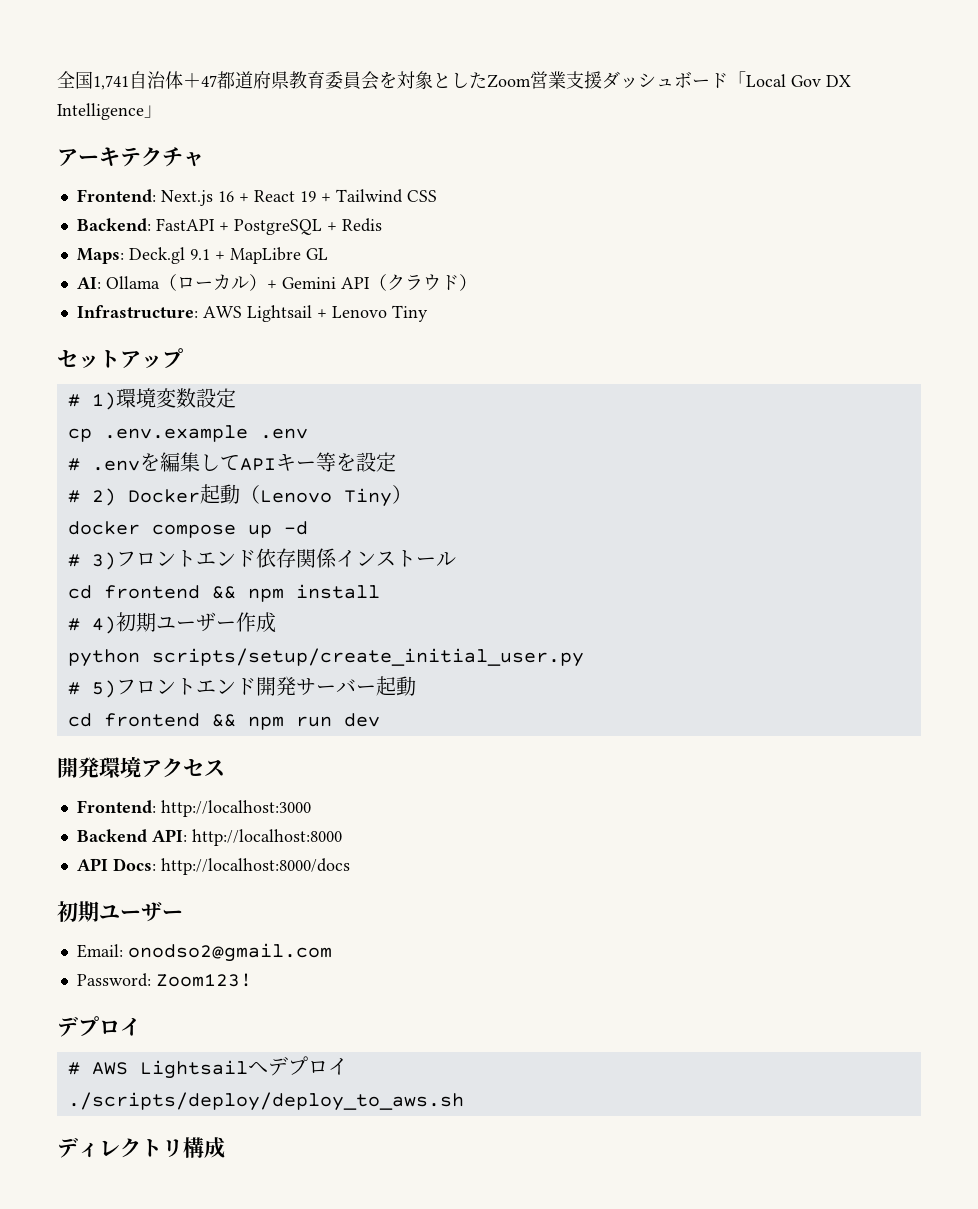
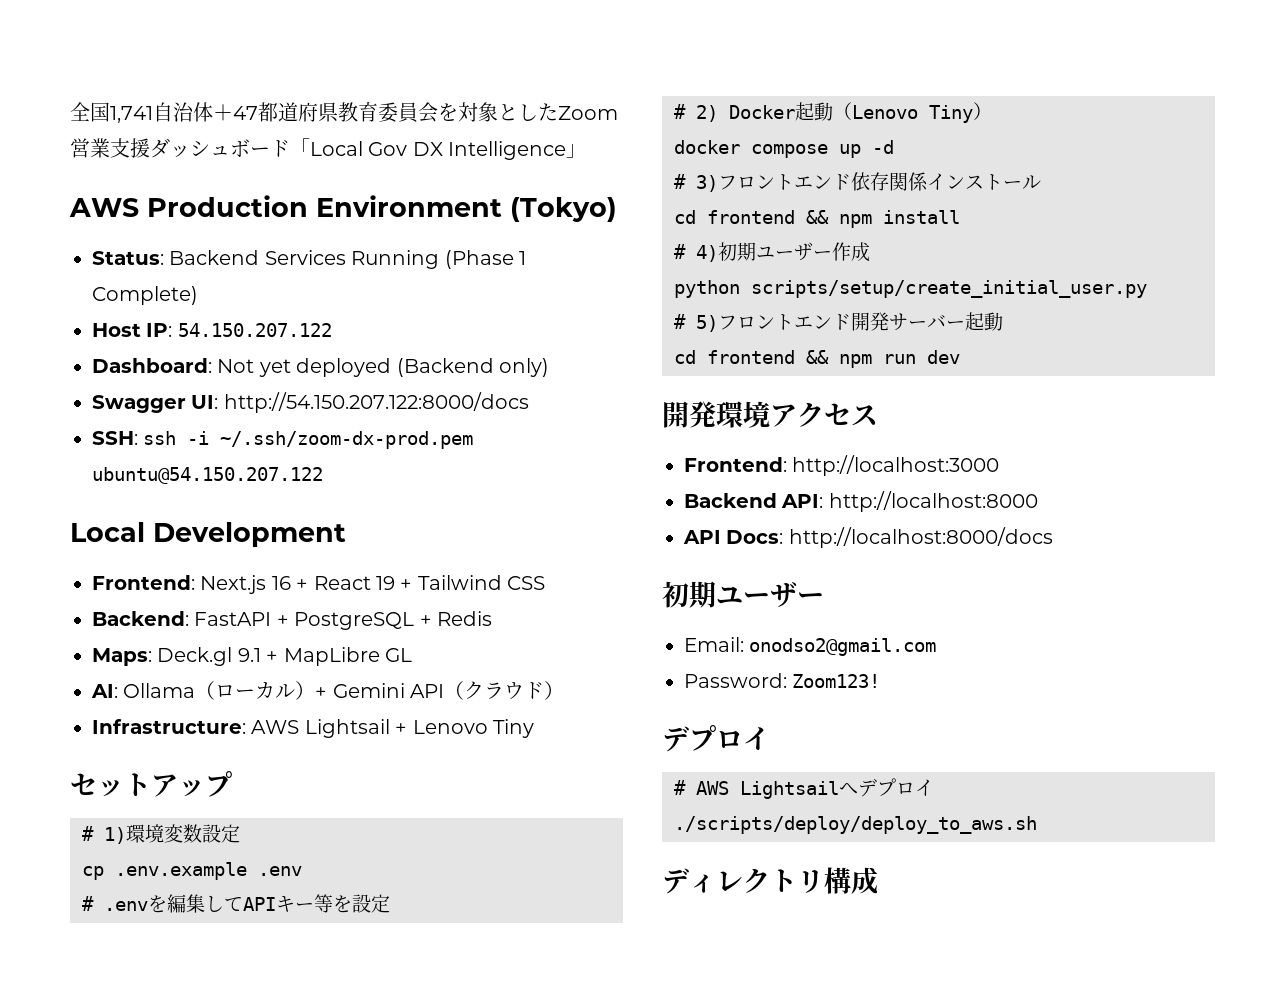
[57,147,204,167] アーキテクチャ -> [69,195,617,222] [92,250,526,269] [92,286,198,305] [92,323,332,337] [92,358,549,377] [92,392,529,413] [92,431,474,449] [92,467,323,484] [70,522,346,547] AWS Production Environment (Tokyo) // Status: Backend Services Running (Phase 1 Complete) // Host IP: 54.150.207.122 // Dashboard: Not yet deployed (Backend only) // Swagger UI: http://54.150.207.122:8000/docs // SSH: ssh -i ~/.ssh/zoom-dx-prod.pem ubuntu@54.150.207.122 // Local Development

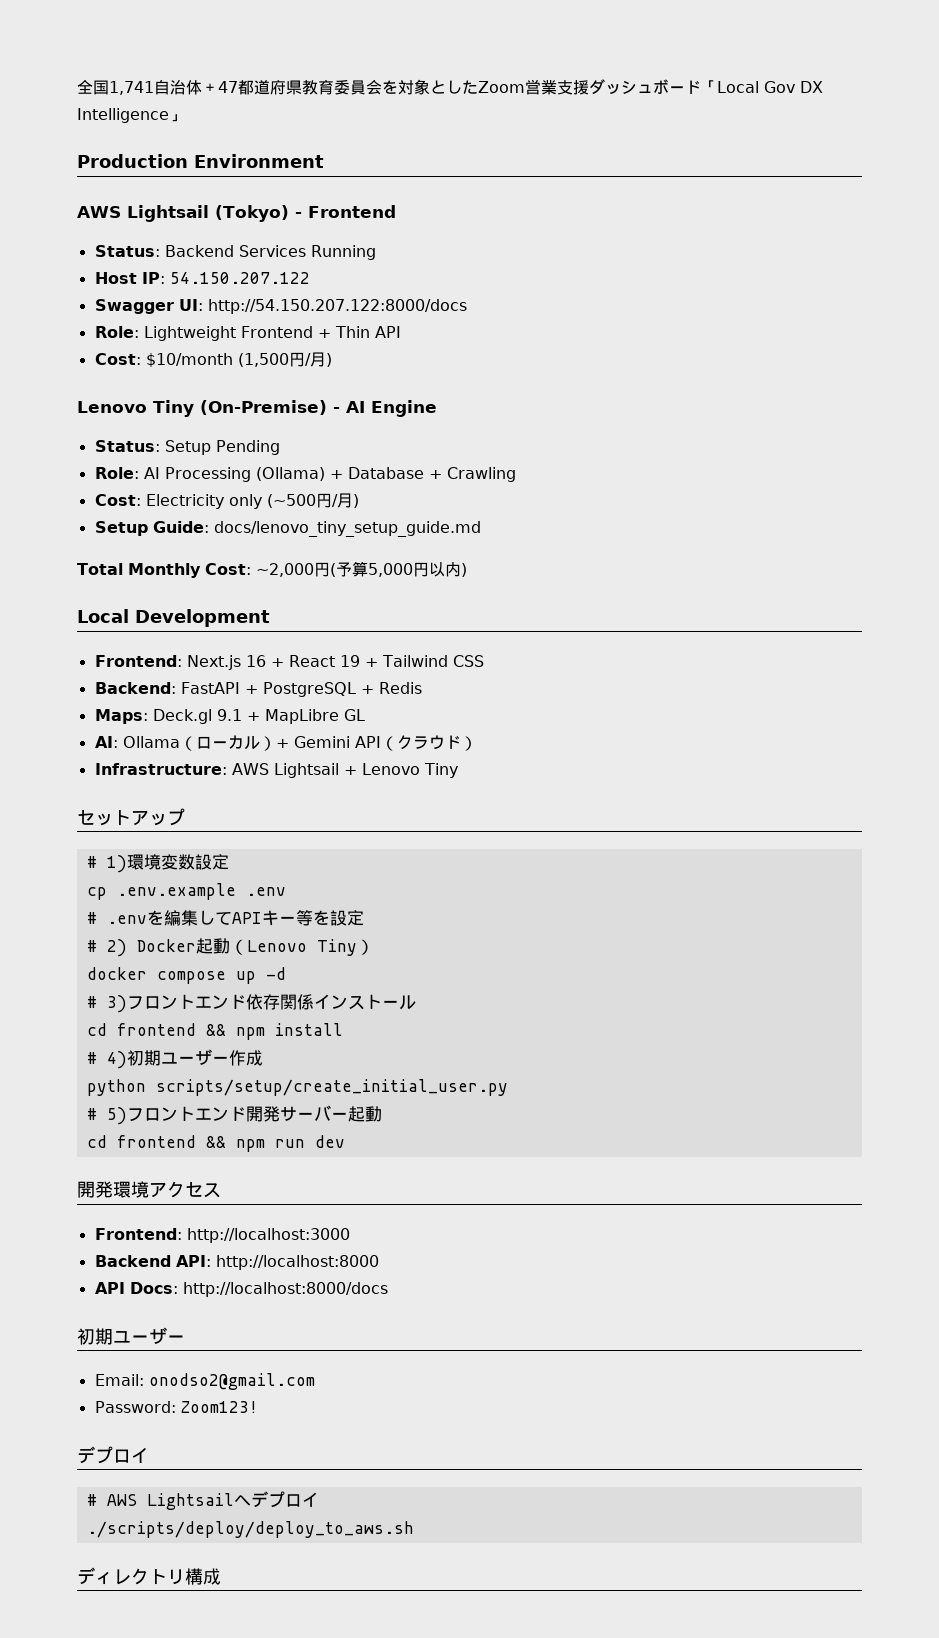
[69,198,139,217] AWS -> (185, 118) none
(502, 206) none -> [77,205,209,222] // AWS Lightsail
(617, 209) none -> [294,205,396,218] - Frontend
[444,250,526,269] [92,286,198,305] (Phase 1 Complete) -> (376, 252) none
[92,358,549,377] [92,392,529,413] [92,431,474,449] [92,467,323,484] Dashboard: Not yet deployed (Backend only) // Swagger UI: http://54.150.207.122:8000/docs // SSH: ssh -i ~/.ssh/zoom-dx-prod.pem ubuntu@54.150.207.122 -> [94,299,467,314] [94,326,401,341] [94,352,332,367] [77,400,437,417] [94,440,280,455] [94,467,516,482] [94,493,359,509] [94,521,481,537] [77,561,467,578] Swagger UI: http://54.150.207.122:8000/docs // Role: Lightweight Frontend + Thin API // Cost: $10/month (1,500円/月) // Lenovo Tiny (On-Premise) - AI Engine // Status: Setup Pending // Role: AI Processing (Ollama) + Database + Crawling // Cost: Electricity only (~500円/月) // Setup Guide: docs/lenovo_tiny_setup_guide.md // Total Monthly Cost: ~2,000円(予算5,000円以内)

